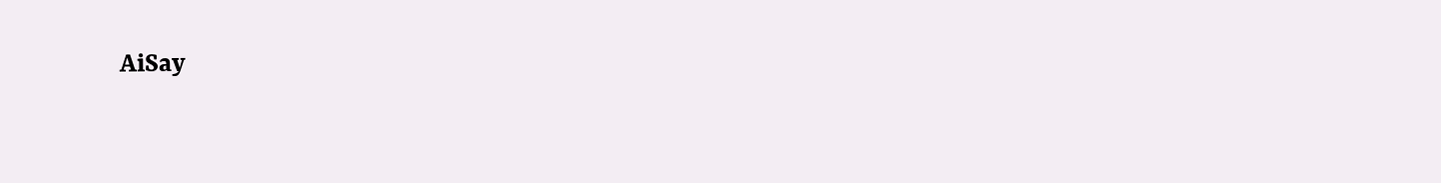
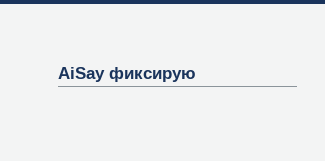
(186, 64) none -> [109,67,196,82] фиксирую

